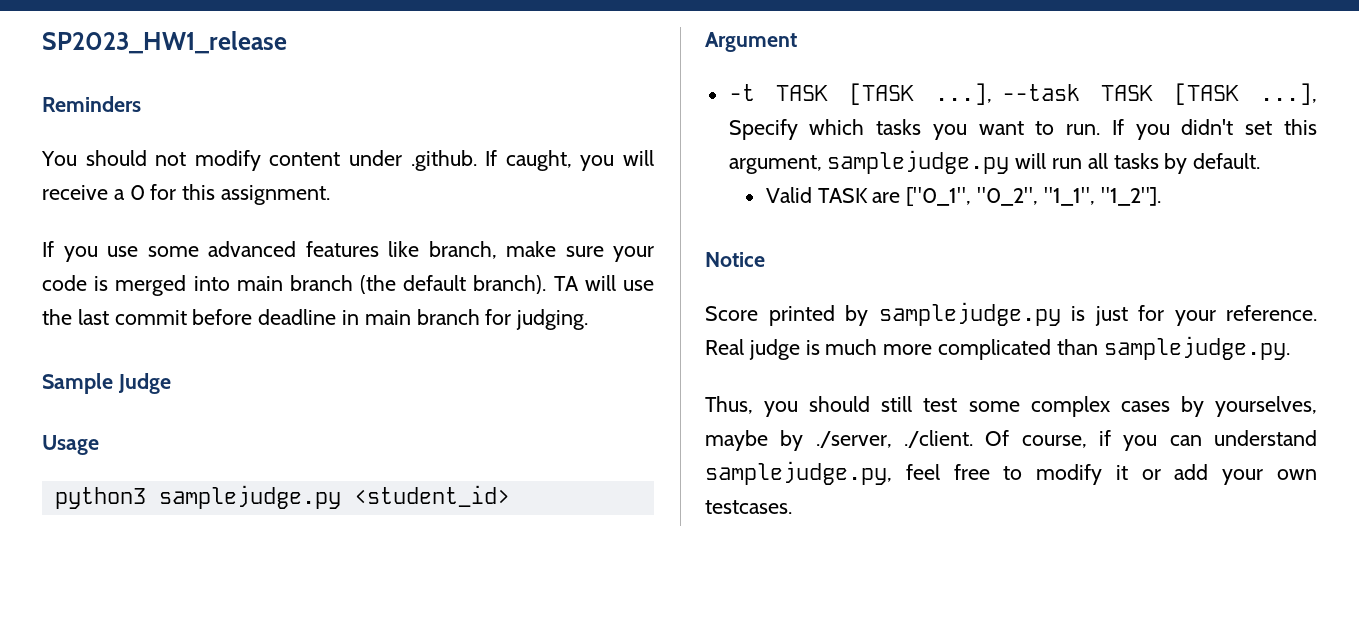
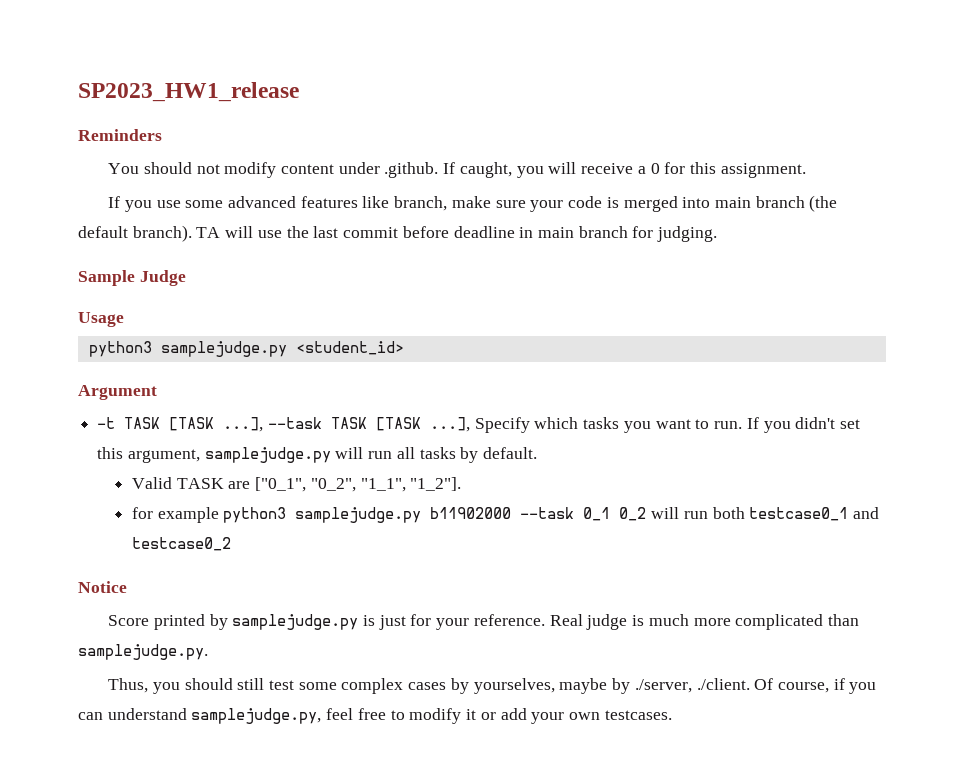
(1161, 196) none -> [131,507,879,523] [131,537,231,551] // for example python3 samplejudge.py b11902000 --task 0_1 0_2 will run both testcase0_1 and testcase0_2

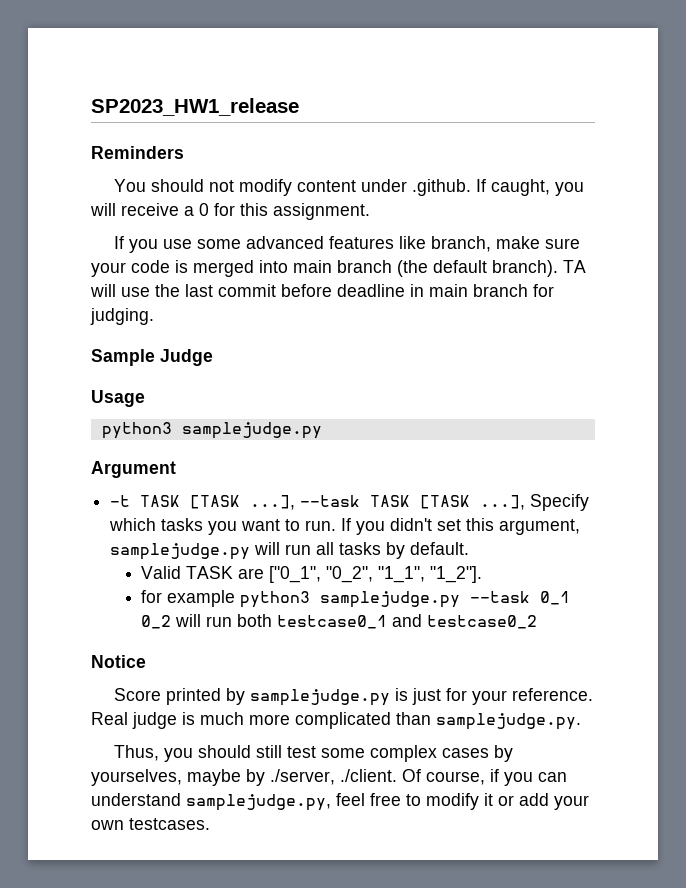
[295,341,404,355] <student_id> -> (322, 430) none
[430,507,512,519] b11902000 -> (461, 599) none

